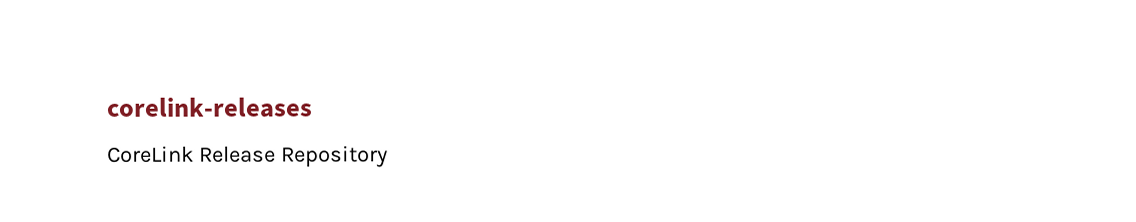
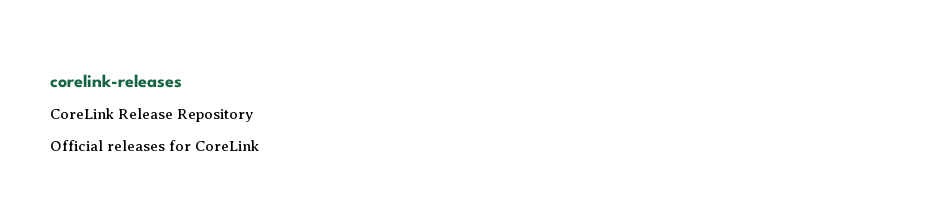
(388, 156) none -> [50,140,260,151] // Official releases for CoreLink

